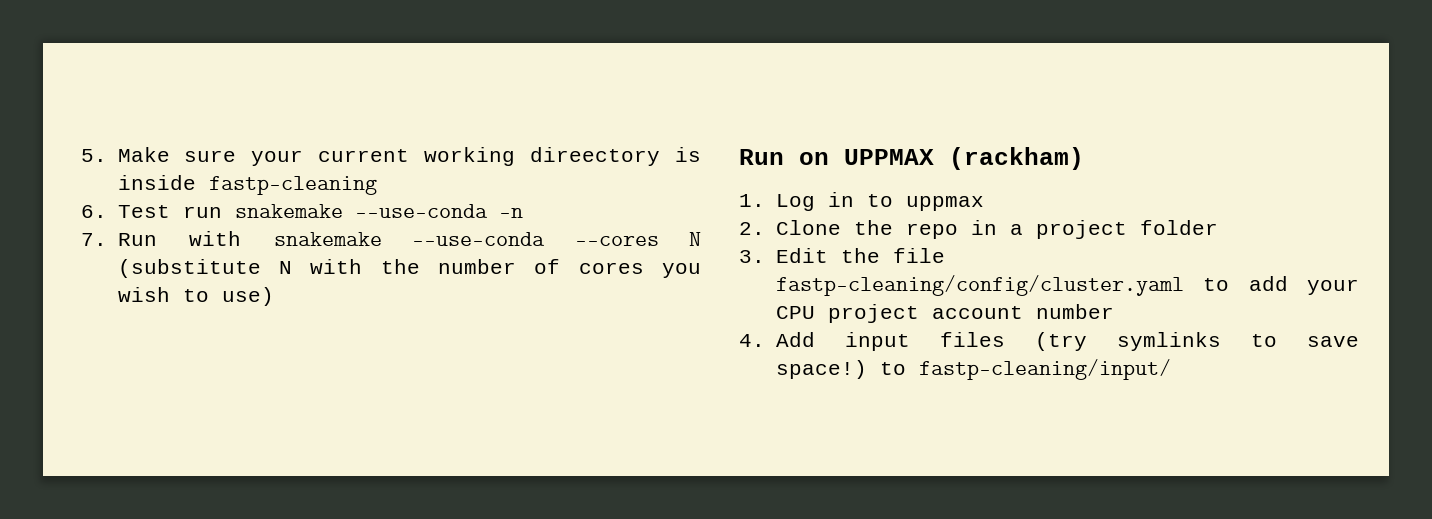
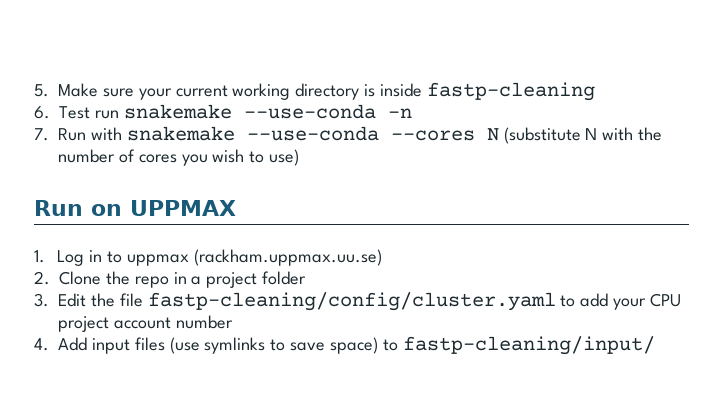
[530,147,661,166] direectory -> [295,83,360,100] directory
[949,147,1084,170] (rackham) -> (236, 208) none
(984, 203) none -> [193,249,382,266] (rackham.uppmax.uu.se)
[1034,332,1087,351] (try -> [169,337,200,354] (use
[775,360,867,379] space!) -> [330,337,379,354] space)

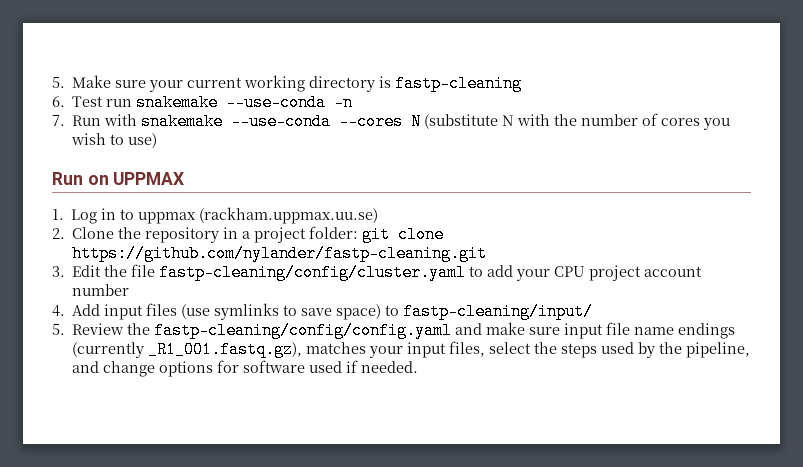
[380,83,423,97] inside -> (392, 82) none
[134,276,169,288] repo -> [145,227,220,243] repository
[262,271,307,285] folder -> [309,226,445,243] [72,245,488,262] folder: git clone https://github.com/nylander/fastp-cleaning.git
(655, 345) none -> [52,322,736,339] [72,341,751,358] [72,360,419,377] // 5. Review the fastp-cleaning/config/config.yaml and make sure input file name endings (currently _R1_001.fastq.gz), matches your input files, select the steps used by the pipeline, and change options for software used if needed.

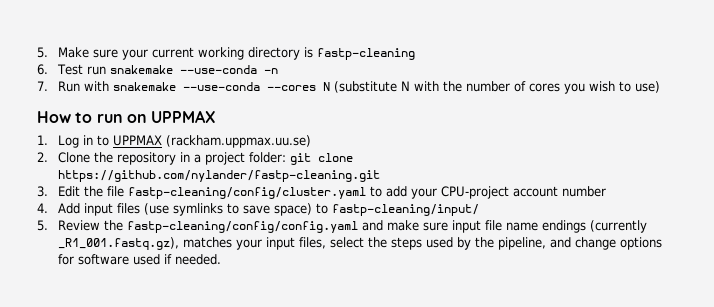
[52,172,83,185] Run -> [37,111,123,123] How to run
[138,212,197,224] uppmax -> [113,135,163,146] UPPMAX
[554,265,642,281] CPU project -> [441,186,510,199] CPU-project

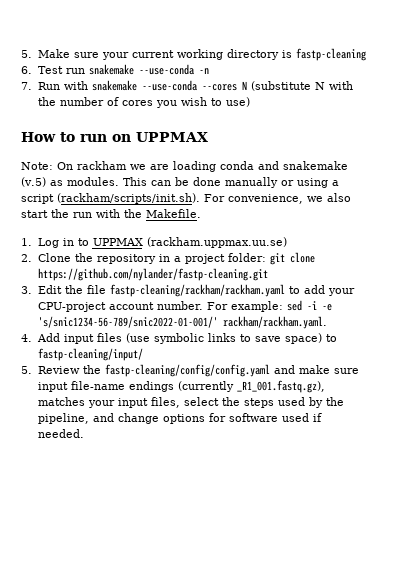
(216, 116) none -> [21,161,348,172] [21,177,339,188] [21,193,351,204] [21,209,201,218] // Note: On rackham we are loading conda and snakemake (v.5) as modules. This can be done manually or using a script (rackham/scripts/init.sh). For convenience, we also start the run with the Makefile.
[128,187,367,199] fastp-cleaning/config/cluster.yaml -> [109,284,285,297] fastp-cleaning/rackham/rackham.yaml
[562,186,607,197] number -> [156,300,333,312] [37,316,327,329] number. For example: sed -i -e 's/snic1234-56-789/snic2022-01-001/' rackham/rackham.yaml.
[173,203,224,216] symlinks -> [153,333,236,344] symbolic links
[485,220,539,231] file name -> [70,381,125,390] file-name

